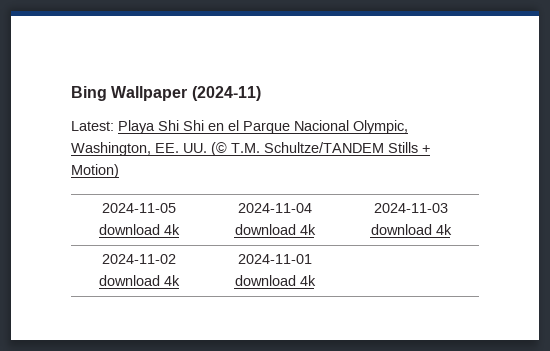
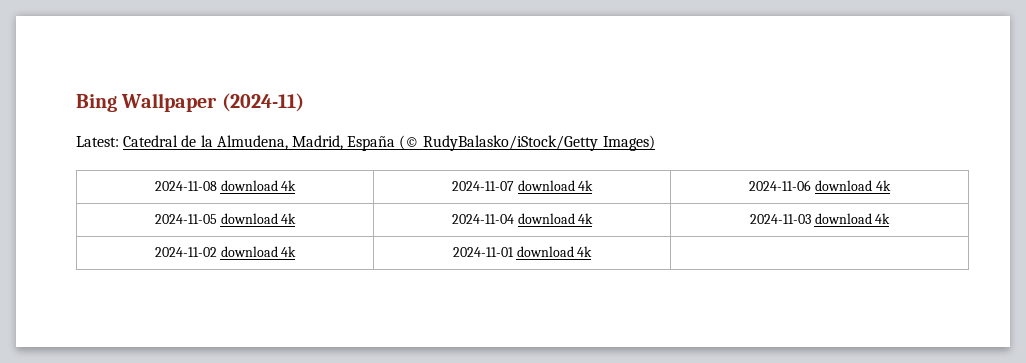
[118,120,408,134] [71,142,430,156] [71,164,119,178] Playa Shi Shi en el Parque Nacional Olympic, Washington, EE. UU. (© T.M. Schultze/TANDEM Stills + Motion) -> [123,135,655,151] [154,180,297,191] [451,180,594,191] [749,180,891,191] Catedral de la Almudena, Madrid, España (© RudyBalasko/iStock/Getty Images) // 2024-11-08 download 4k | 2024-11-07 download 4k | 2024-11-06 download 4k

